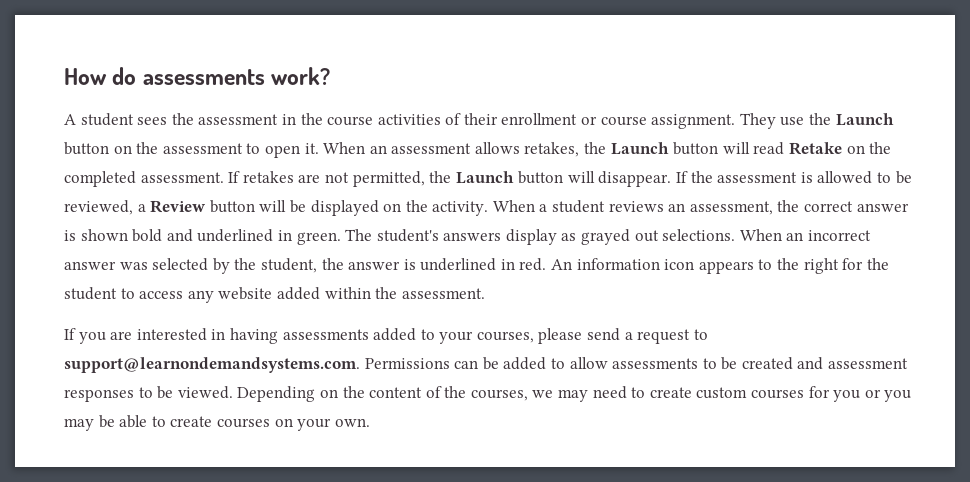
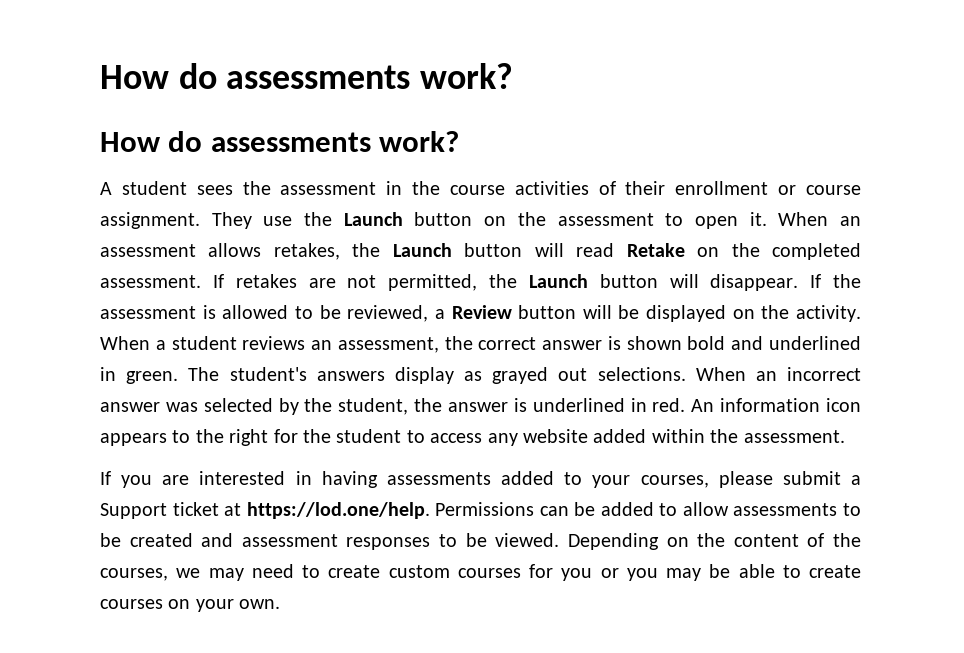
[64,67,331,85] How do assessments work? -> [100,63,514,89] [100,131,460,152] How do assessments work? // How do assessments work?
[587,328,708,344] [64,357,360,373] send a request to support@learnondemandsystems.com. -> [782,471,861,485] [100,502,430,519] submit a Support ticket at https://lod.one/help.

